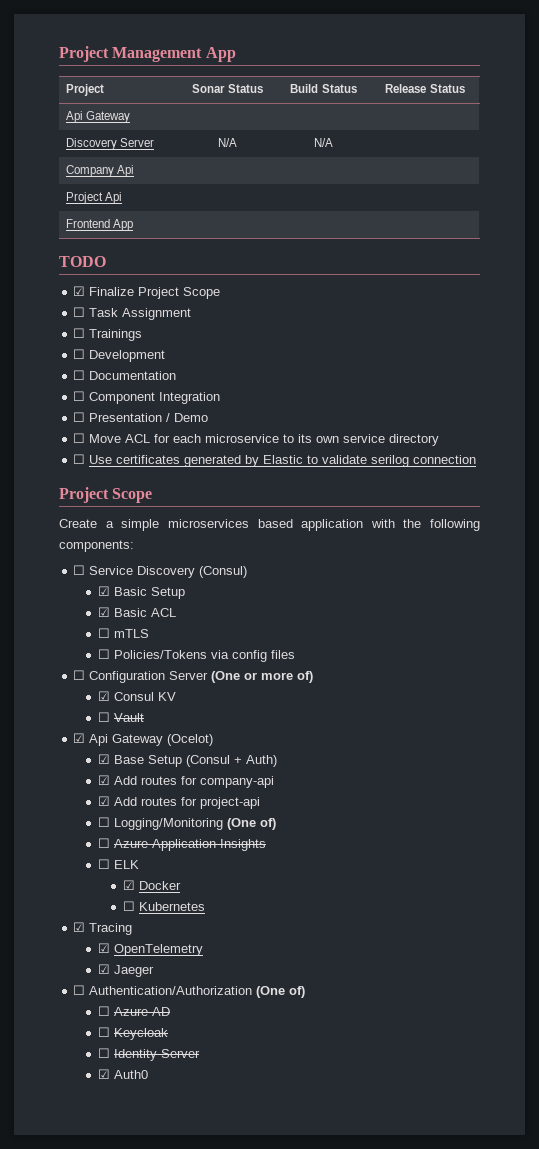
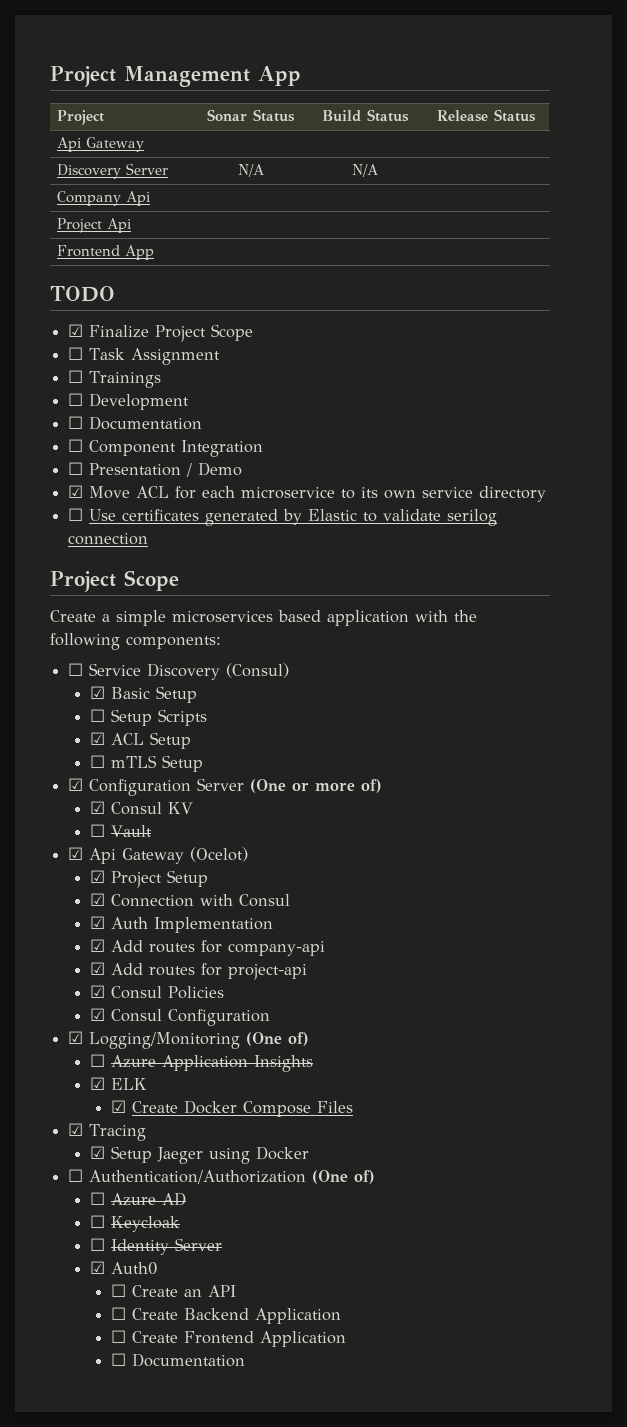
[73,433,86,443] ☐ -> [68,485,84,498] ☑
[98,607,177,617] // ☑ Basic ACL -> [89,709,207,726] [89,732,191,749] // ☐ Setup Scripts // ☑ ACL Setup
[98,649,296,662] [73,670,86,680] // ☐ Policies/Tokens via config files // ☐ -> [161,755,203,772] [68,778,84,791] Setup // ☑
[114,755,278,767] Base Setup (Consul + Auth) -> [110,870,208,888] [89,893,290,907] [89,916,273,933] Project Setup // ☑ Connection with Consul // ☑ Auth Implementation
[98,817,111,827] ☐ -> [89,985,224,999] [89,1008,270,1026] [68,1031,84,1044] ☑ Consul Policies // ☑ Consul Configuration // ☑
[98,859,111,869] ☐ -> [89,1077,105,1090] ☑
[138,881,181,890] [122,901,205,911] Docker // ☐ Kubernetes -> [132,1100,354,1117] Create Docker Compose Files
[114,944,204,956] [98,964,111,974] OpenTelemetry // ☑ -> [110,1146,152,1163] Setup
(155, 971) none -> [208,1146,309,1164] using Docker
(149, 1074) none -> [111,1284,237,1297] [111,1307,342,1324] [111,1330,347,1347] [111,1353,246,1367] // ☐ Create an API // ☐ Create Backend Application // ☐ Create Frontend Application // ☐ Documentation

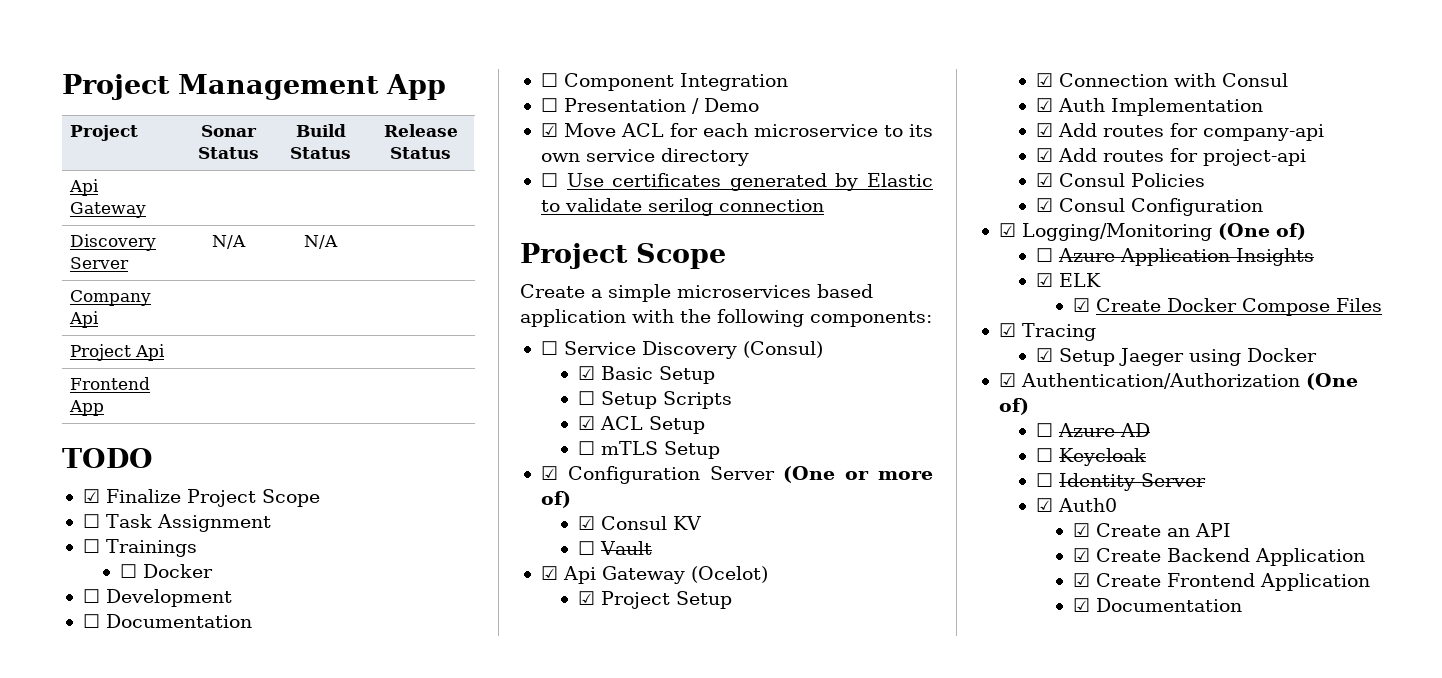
(162, 379) none -> [119,564,213,578] // ☐ Docker
[68,1169,84,1182] ☐ -> [998,373,1016,387] ☑
[111,1284,127,1297] ☐ -> [1072,523,1090,537] ☑
[111,1307,127,1320] ☐ -> [1072,548,1090,562] ☑
[111,1330,127,1343] ☐ -> [1072,573,1090,587] ☑
[111,1353,127,1366] ☐ -> [1072,598,1090,612] ☑

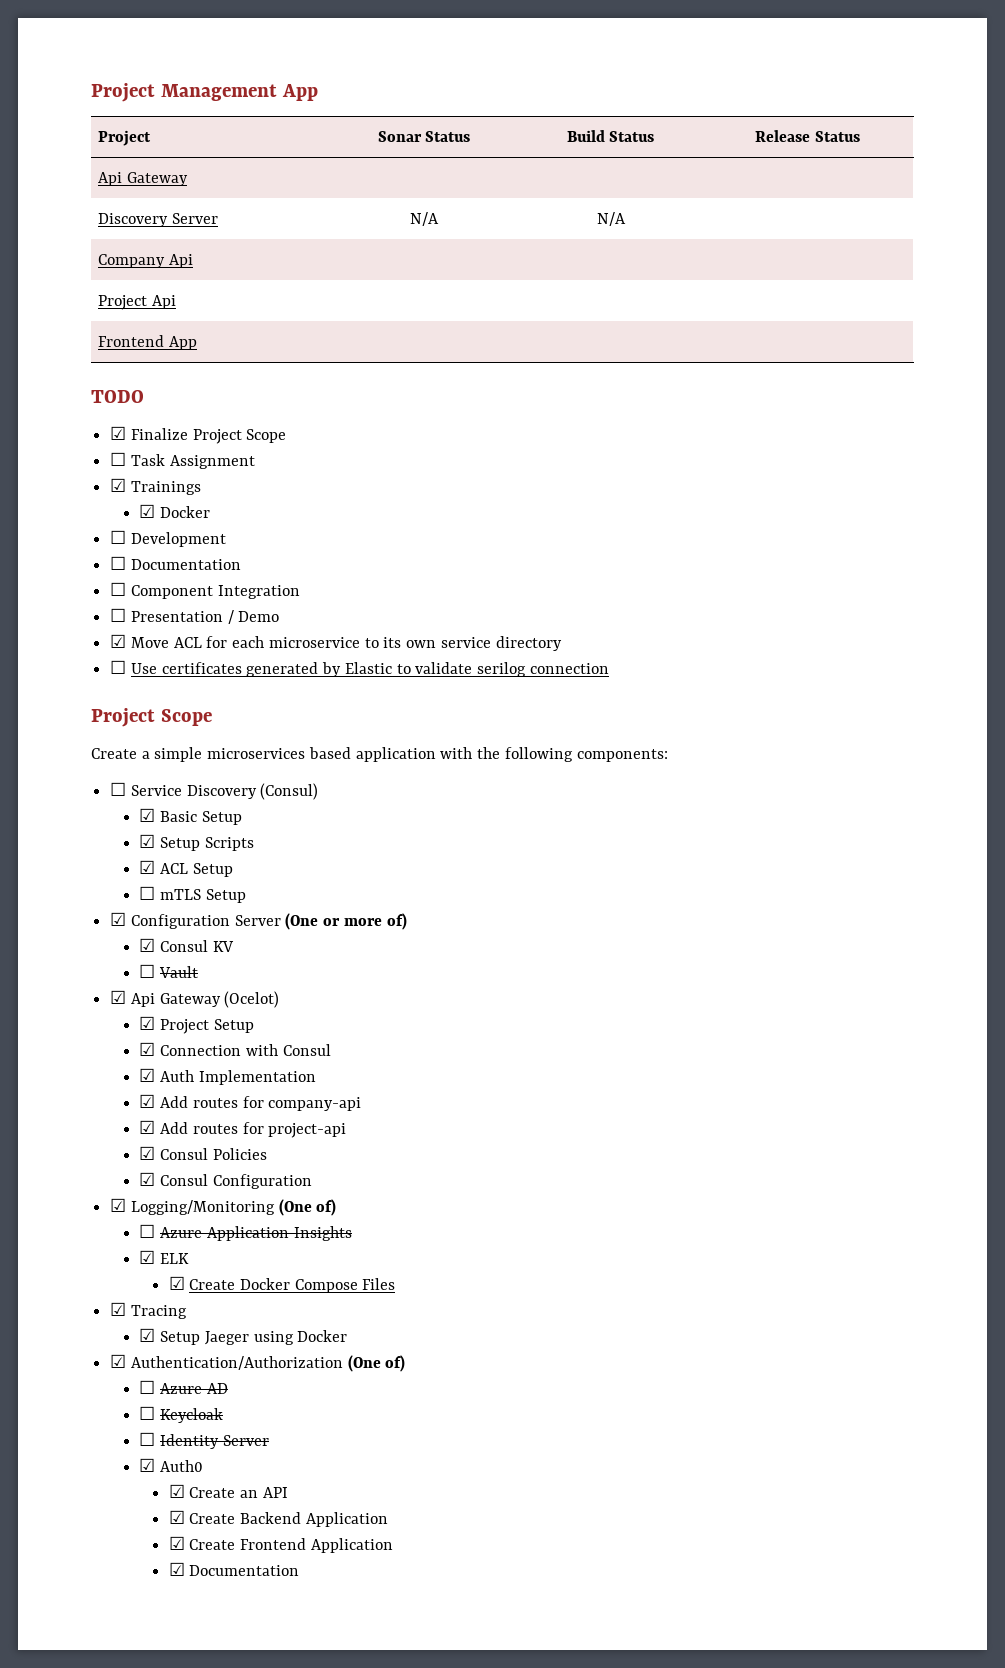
[82,539,100,553] ☐ -> [110,478,127,492] ☑
[119,564,137,578] ☐ -> [139,504,156,518] ☑
[577,391,595,405] ☐ -> [139,834,156,848] ☑

